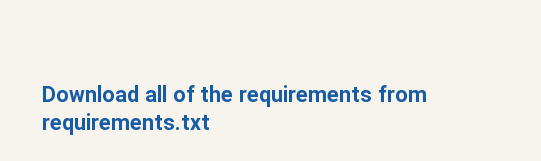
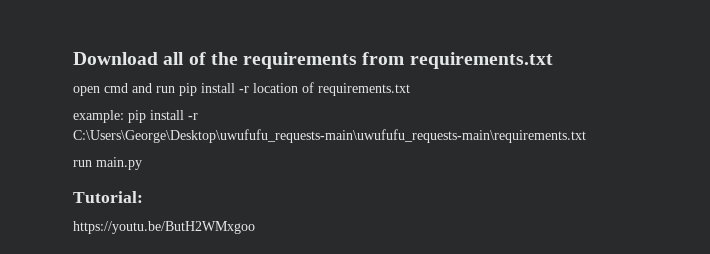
(210, 124) none -> [73,82,410,96] [73,110,198,123] [73,129,586,143] [73,157,142,170] [73,191,143,203] [73,221,255,234] // open cmd and run pip install -r location of requirements.txt // example: pip install -r C:\Users\George\Desktop\uwufufu_requests-main\uwufufu_requests-main\requirements.txt // run main.py // Tutorial: // https://youtu.be/ButH2WMxgoo

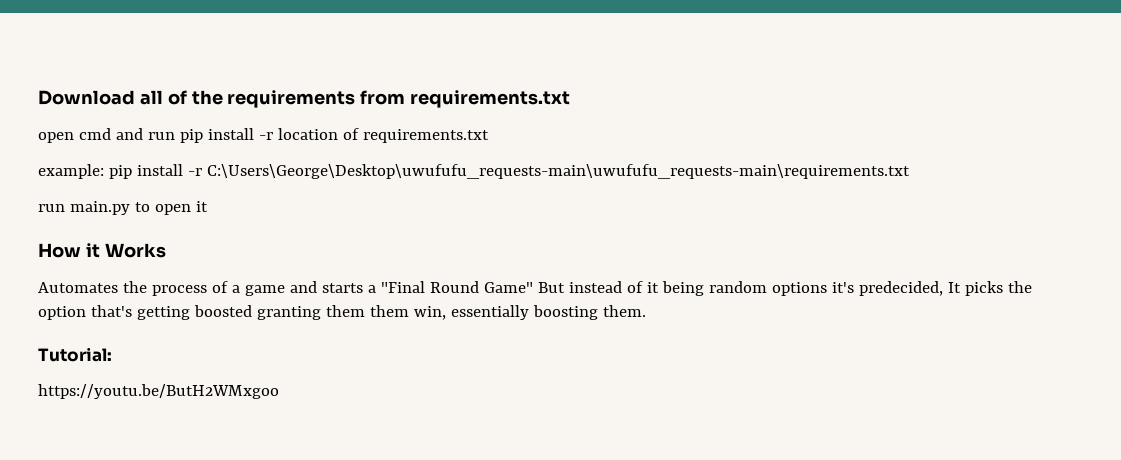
(142, 163) none -> [134,201,208,215] [38,243,166,258] [38,281,1032,296] [38,305,646,320] to open it // How it Works // Automates the process of a game and starts a "Final Round Game" But instead of it being random options it's predecided, It picks the option that's getting boosted granting them them win, essentially boosting them.

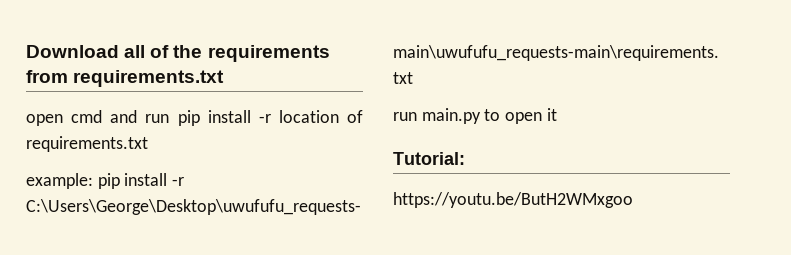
[38,243,166,258] [38,281,1032,296] [38,305,646,320] // How it Works // Automates the process of a game and starts a "Final Round Game" But instead of it being random options it's predecided, It picks the option that's getting boosted granting them them win, essentially boosting them. -> (557, 114) none

